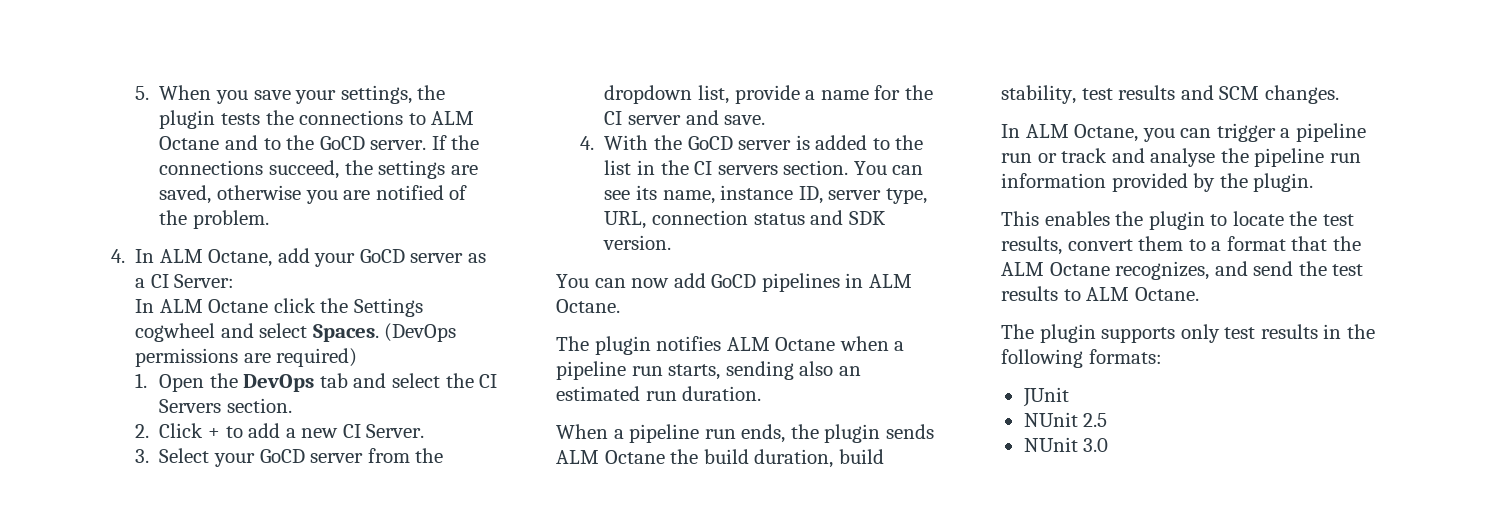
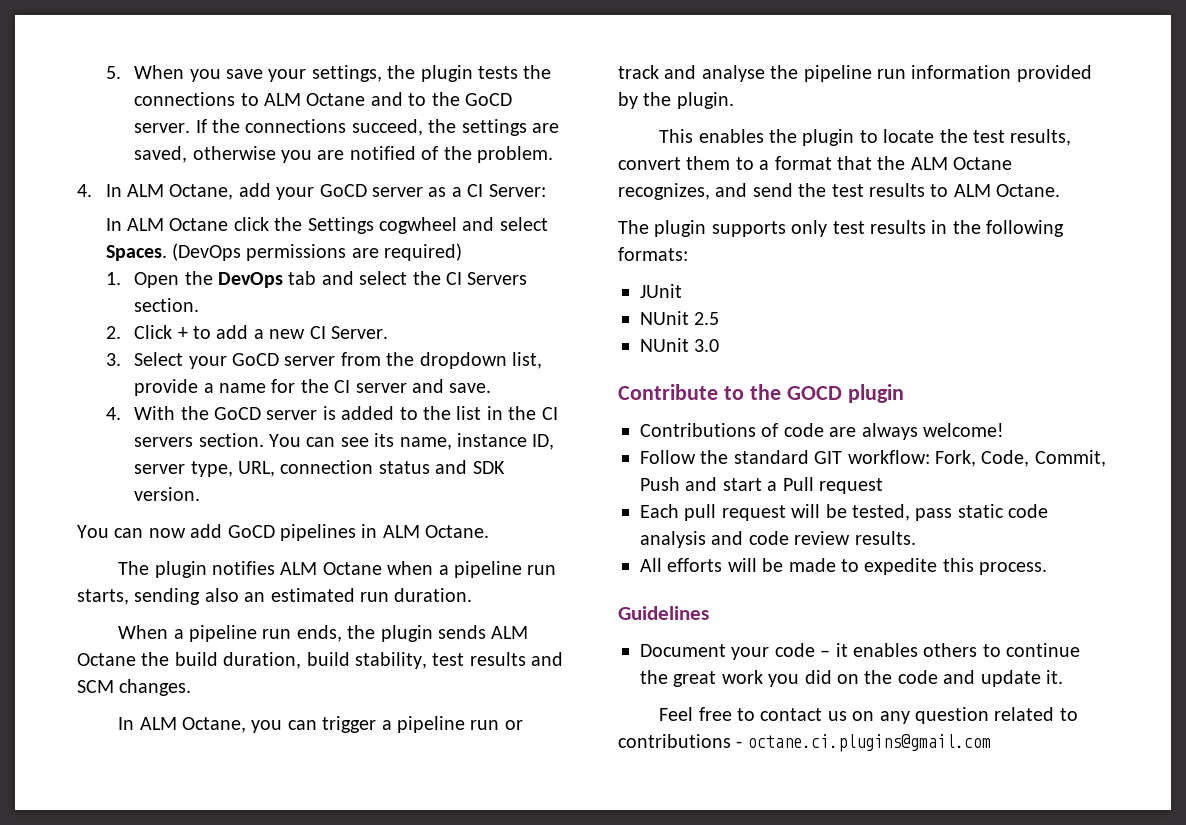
(1109, 445) none -> [618,384,904,403] [640,423,1004,440] [640,450,1106,467] [640,477,883,494] [640,504,1049,521] [640,531,916,548] [640,558,1048,575] [618,606,709,620] [640,643,1081,660] [640,670,1063,687] [659,707,1078,724] [618,734,991,752] // Contribute to the GOCD plugin // Contributions of code are always welcome! // Follow the standard GIT workflow: Fork, Code, Commit, Push and start a Pull request // Each pull request will be tested, pass static code analysis and code review results. // All efforts will be made to expedite this process. // Guidelines // Document your code – it enables others to continue the great work you did on the code and update it. // Feel free to contact us on any question related to contributions - octane.ci.plugins@gmail.com

